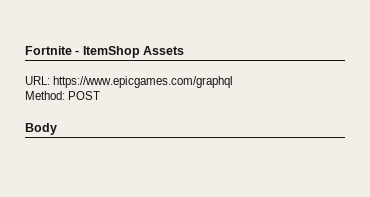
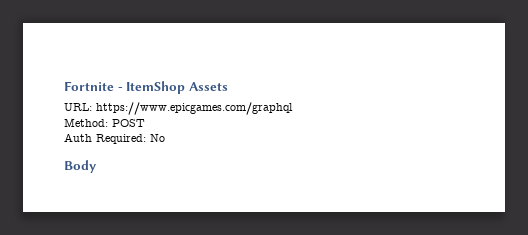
(101, 95) none -> [64,133,165,144] // Auth Required: No

